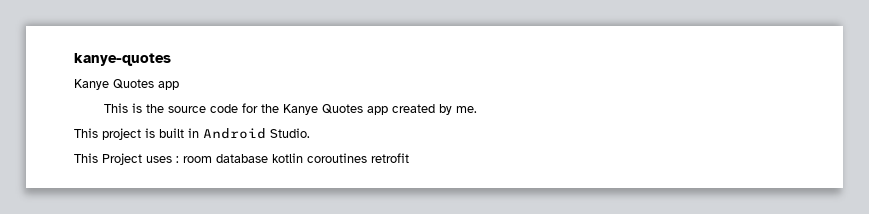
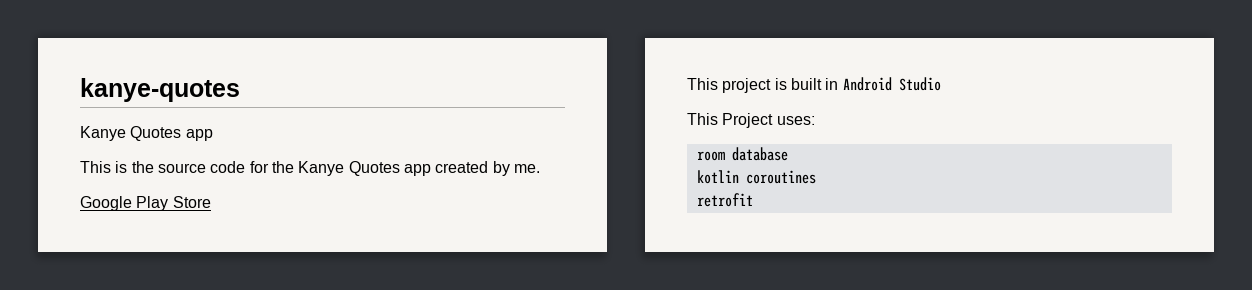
(478, 109) none -> [80,196,211,211] // Google Play Store
[270,128,310,138] Studio. -> [898,77,941,91] Studio
[146,156,179,163] uses : -> [776,116,815,125] uses: //
(268, 158) none -> (788, 154) //
(367, 158) none -> (816, 177) //

